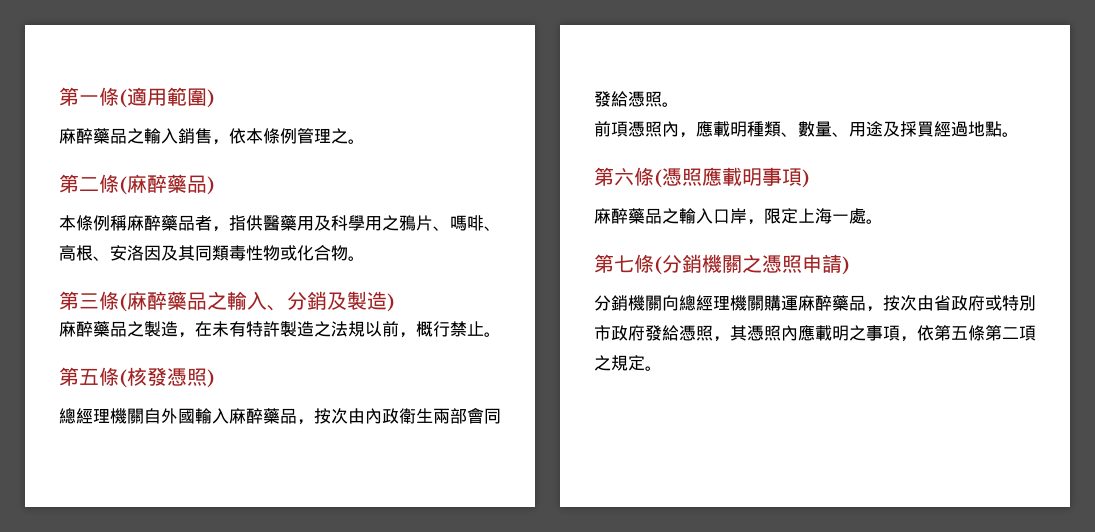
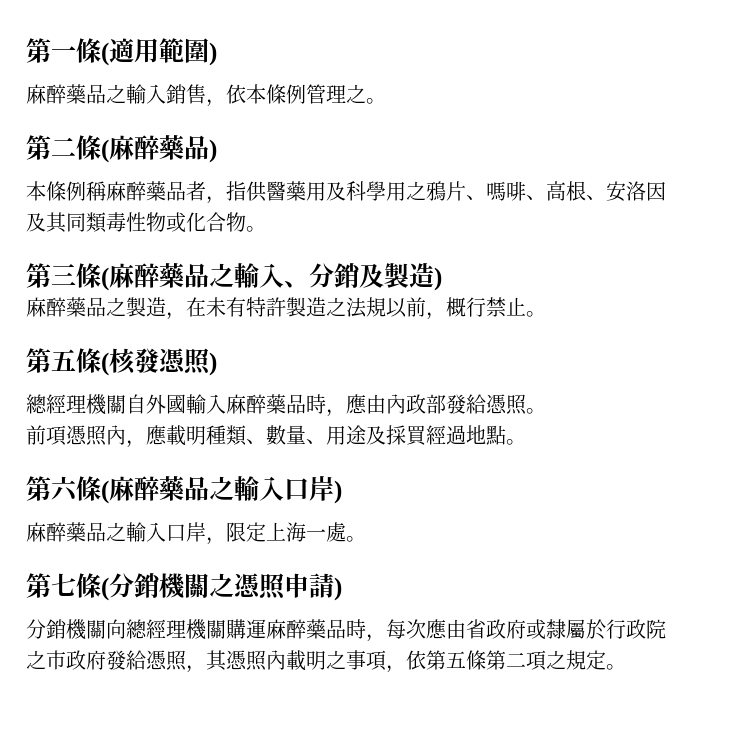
[297,407,501,425] ，按次由內政衛生兩部會同 -> [306,394,446,417] 時，應由內政部
[662,167,802,186] 憑照應載明事項 -> [109,476,334,501] 麻醉藥品之輸入口岸
[866,295,1036,312] ，按次由省政府或特別 -> [346,619,666,642] [26,650,46,669] 時，每次應由省政府或隸屬於行政院之
[798,325,815,341] 應 -> (286, 660) none

